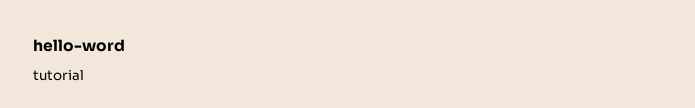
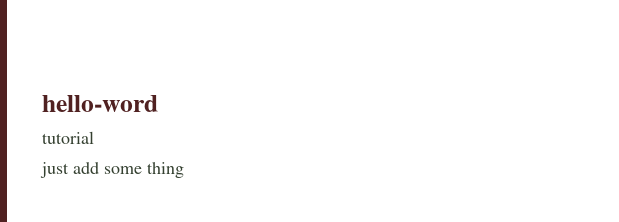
(84, 75) none -> [40,162,184,178] // just add some thing

